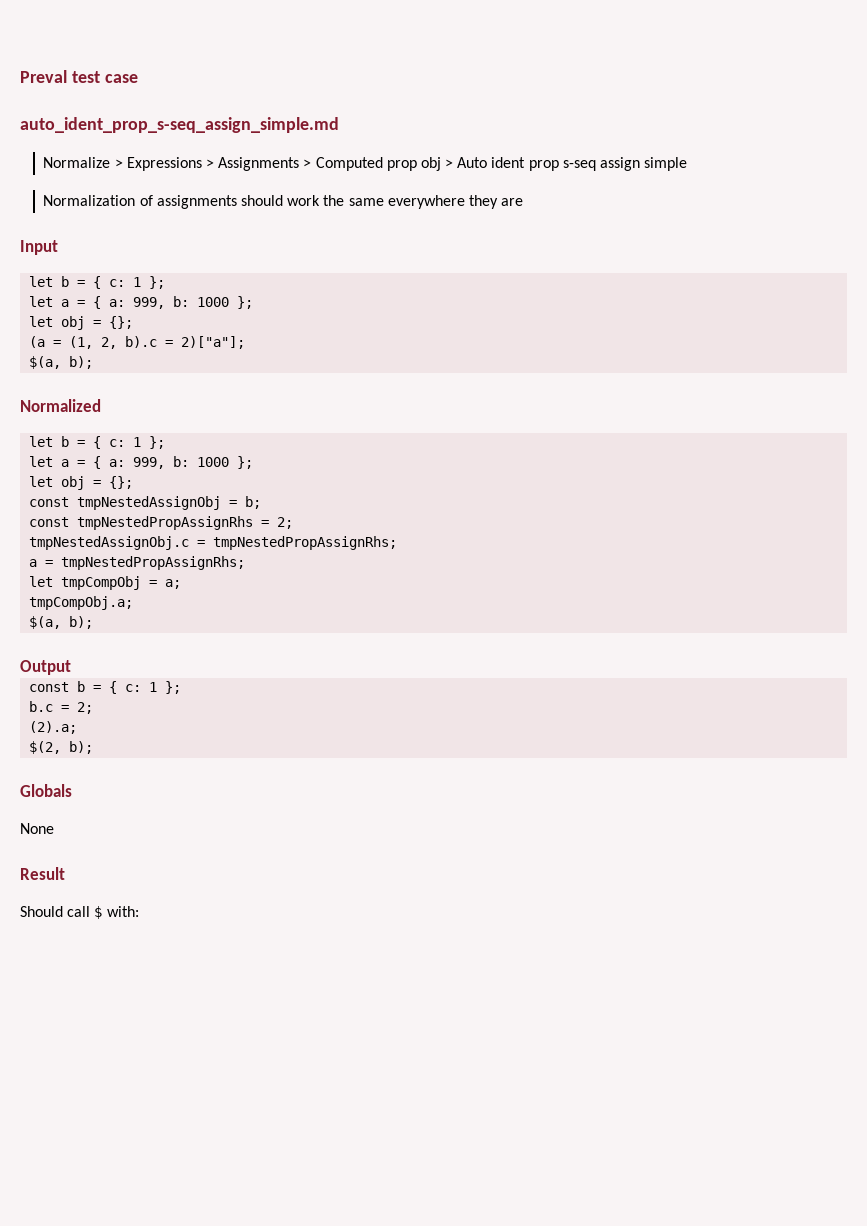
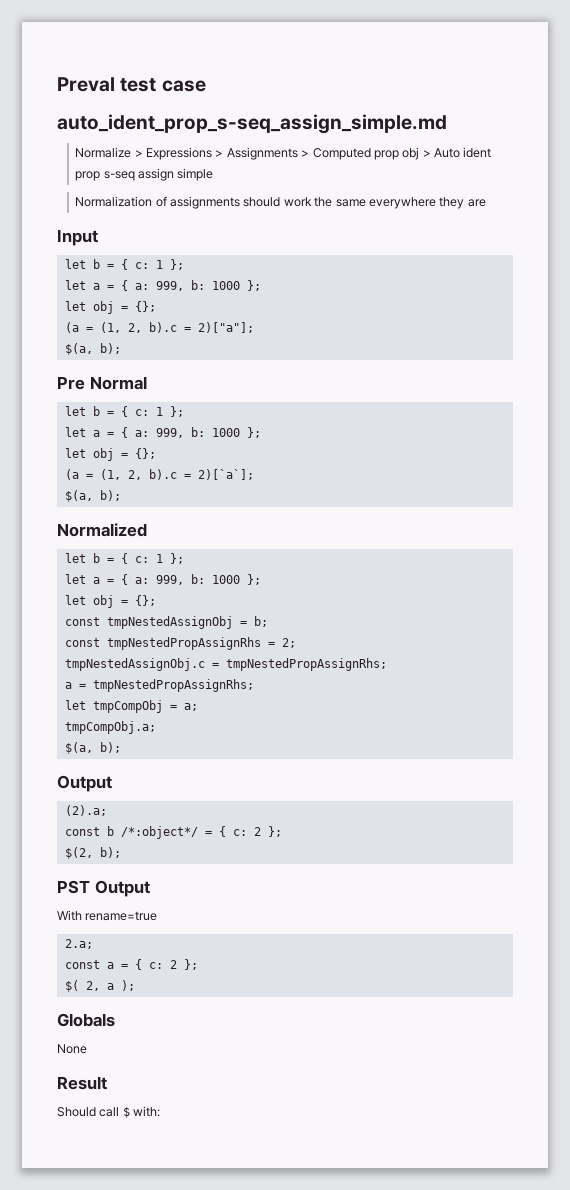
(94, 362) none -> [57,376,147,390] [64,406,184,417] [64,427,261,438] [64,448,156,461] [64,469,254,480] [64,490,121,502] // Pre Normal // let b = { c: 1 }; // let a = { a: 999, b: 1000 }; // let obj = {}; // (a = (1, 2, b).c = 2)[`a`]; // $(a, b);
(71, 667) none -> [64,805,107,816] // (2).a;
[93,681,182,694] [29,701,94,714] [29,721,78,734] [29,741,94,754] = { c: 1 }; // b.c = 2; // (2).a; // $(2, b); -> [120,826,282,839] [64,847,121,859] [57,880,150,897] [57,910,158,921] [64,939,93,949] [64,959,198,970] [64,980,135,992] /*:object*/ = { c: 2 }; // $(2, b); // PST Output // With rename=true // 2.a; // const a = { c: 2 }; // $( 2, a );

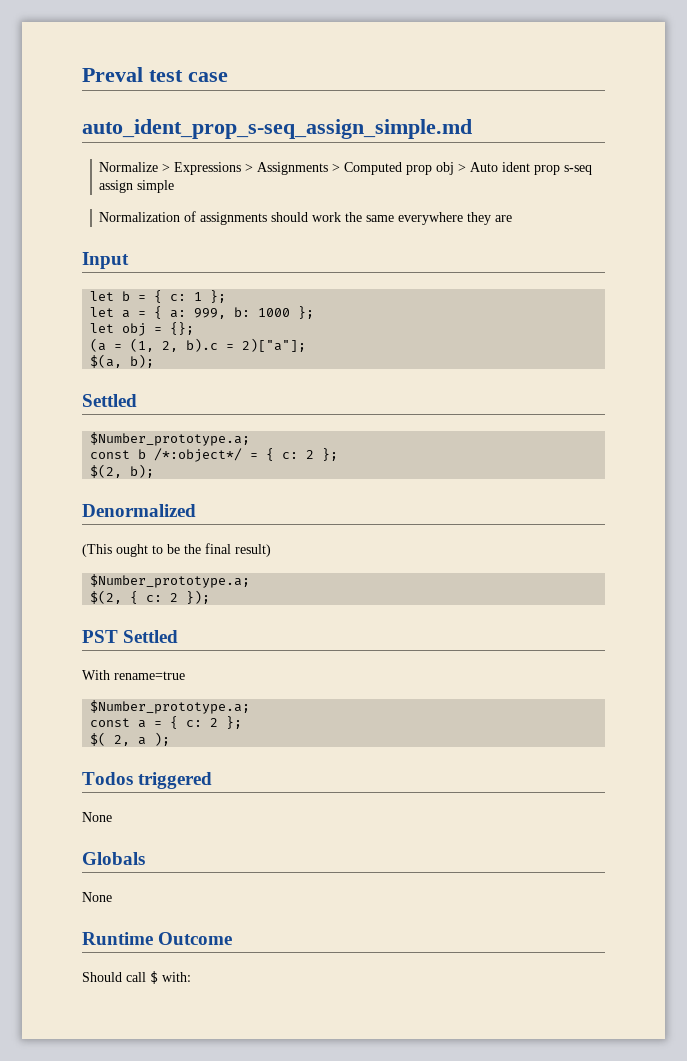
[57,376,147,390] [64,406,184,417] [64,427,261,438] [64,448,156,461] [64,469,254,480] [64,490,121,502] [57,523,147,537] [64,553,184,564] [64,574,261,585] [64,595,156,608] [64,616,268,629] [64,637,296,650] [64,658,387,671] [64,679,254,692] [64,700,198,713] [64,721,156,734] [64,742,121,754] [57,775,112,792] [64,805,107,816] Pre Normal // let b = { c: 1 }; // let a = { a: 999, b: 1000 }; // let obj = {}; // (a = (1, 2, b).c = 2)[`a`]; // $(a, b); // Normalized // let b = { c: 1 }; // let a = { a: 999, b: 1000 }; // let obj = {}; // const tmpNestedAssignObj = b; // const tmpNestedPropAssignRhs = 2; // tmpNestedAssignObj.c = tmpNestedPropAssignRhs; // a = tmpNestedPropAssignRhs; // let tmpCompObj = a; // tmpCompObj.a; // $(a, b); // Output // (2).a; -> [82,394,137,407] [90,432,251,446] Settled // $Number_prototype.a;
(121, 852) none -> [82,504,196,517] [82,543,271,557] [90,574,251,588] [90,590,211,604] // Denormalized // (This ought to be the final result) // $Number_prototype.a; // $(2, { c: 2 });
[94,880,150,897] Output -> [123,630,179,643] Settled
[64,939,93,949] 2.a; -> [90,700,251,714] $Number_prototype.a;
(135, 985) none -> [82,772,213,789] [82,812,112,822] // Todos triggered // None
[57,1076,107,1090] Result -> [82,932,233,945] Runtime Outcome

